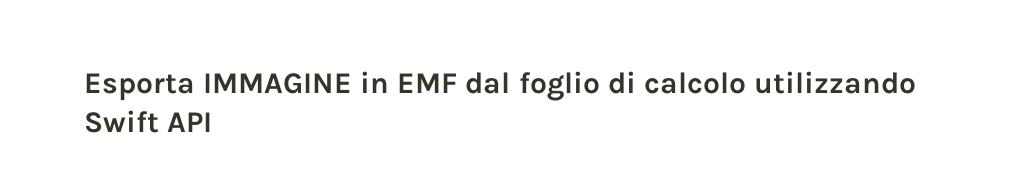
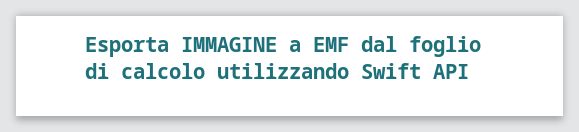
[360,71,390,93] in -> [289,40,301,52] a

